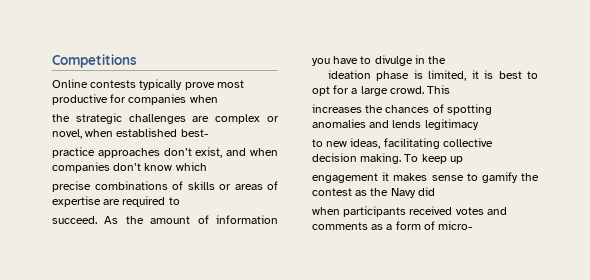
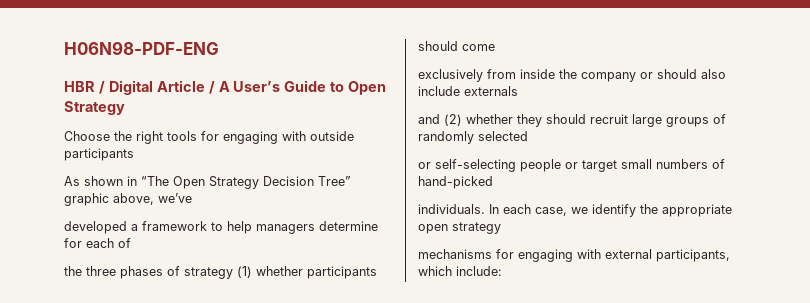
[52,54,137,68] [52,79,244,90] [52,94,218,105] [52,113,279,124] [52,128,208,139] [52,147,279,158] [52,162,207,173] [52,181,278,192] [52,196,180,207] [52,215,278,224] [312,55,447,66] [327,70,538,81] [312,85,451,96] [312,104,492,115] [312,119,479,130] [312,138,493,149] [312,153,463,164] [312,172,539,183] [312,187,435,198] [312,206,507,217] [312,221,473,230] Competitions // Online contests typically prove most productive for companies when // the strategic challenges are complex or novel, when established best- // practice approaches don’t exist, and when companies don’t know which // precise combinations of skills or areas of expertise are required to // succeed. As the amount of information you have to divulge in the // ideation phase is limited, it is best to opt for a large crowd. This // increases the chances of spotting anomalies and lends legitimacy // to new ideas, facilitating collective decision making. To keep up // engagement it makes sense to gamify the contest as the Navy did // when participants received votes and comments as a form of micro- -> [64,41,219,55] [64,80,387,95] [64,101,125,115] [64,131,354,144] [64,148,134,161] [64,176,351,189] [64,193,192,206] [64,221,378,234] [64,238,131,248] [64,266,377,279] [418,41,495,51] [418,69,726,82] [418,86,518,96] [418,114,726,127] [418,131,528,144] [418,159,725,172] [418,176,493,189] [418,204,732,217] [418,222,501,234] [418,249,730,262] [418,266,502,276] H06N98-PDF-ENG // HBR / Digital Article / A User’s Guide to Open Strategy // Choose the right tools for engaging with outside participants // As shown in “The Open Strategy Decision Tree” graphic above, we’ve // developed a framework to help managers determine for each of // the three phases of strategy (1) whether participants should come // exclusively from inside the company or should also include externals // and (2) whether they should recruit large groups of randomly selected // or self-selecting people or target small numbers of hand-picked // individuals. In each case, we identify the appropriate open strategy // mechanisms for engaging with external participants, which include:

